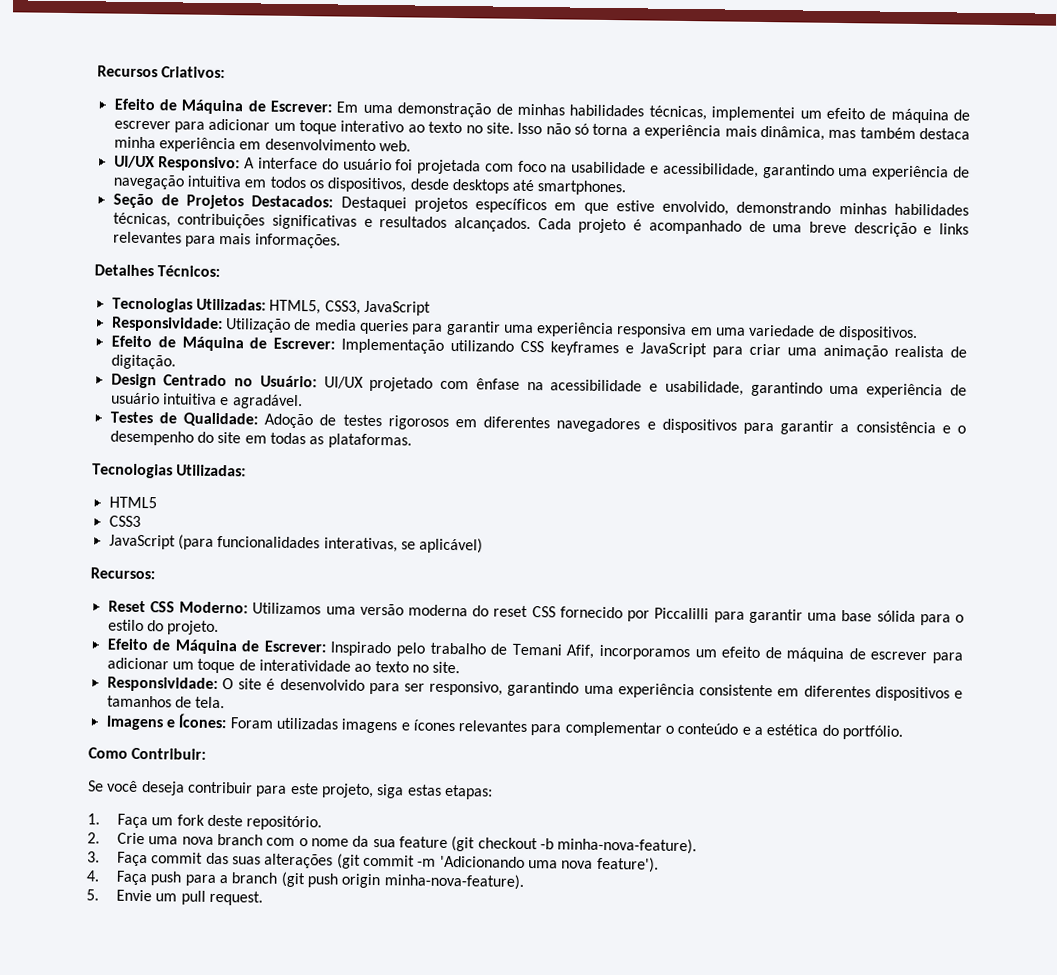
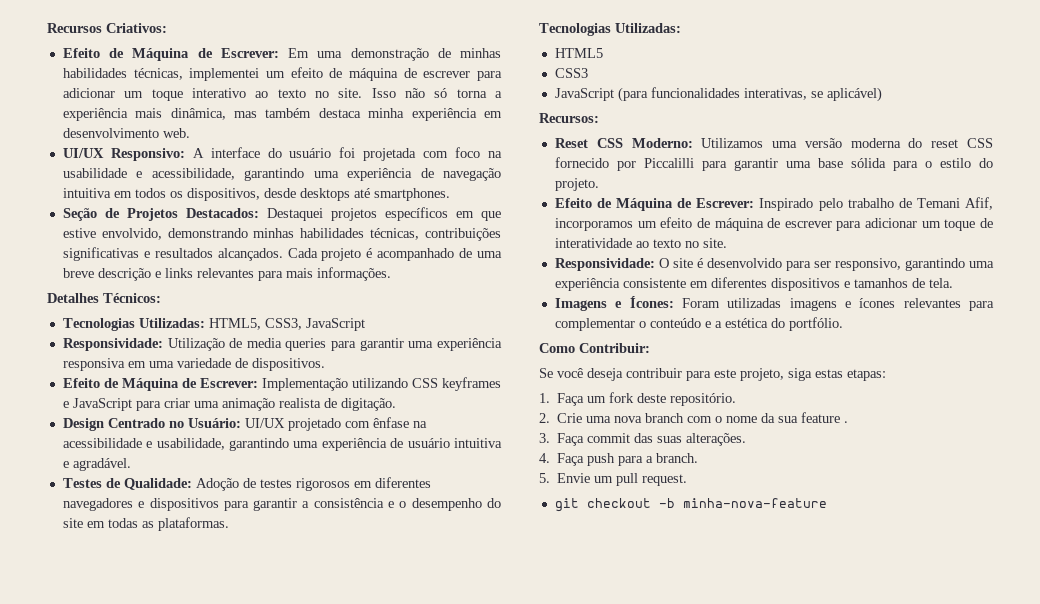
[451,836,698,855] (git checkout -b minha-nova-feature). -> [844,421,849,423] .
[264,853,659,873] alterações (git commit -m 'Adicionando uma nova feature'). -> [686,433,747,446] alterações.
[231,871,524,890] branch (git push origin minha-nova-feature). -> [656,453,699,463] branch.
(263, 898) none -> [554,498,827,512] // git checkout -b minha-nova-feature

